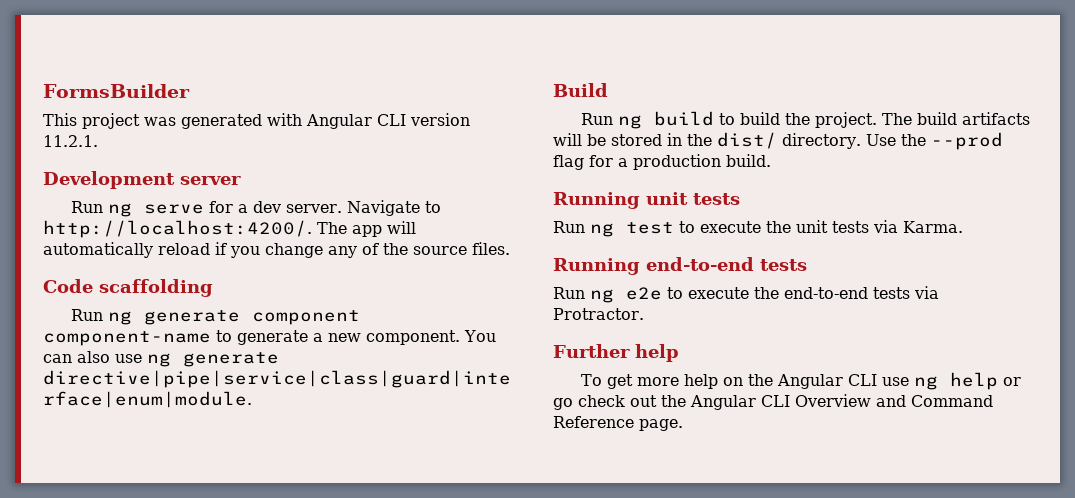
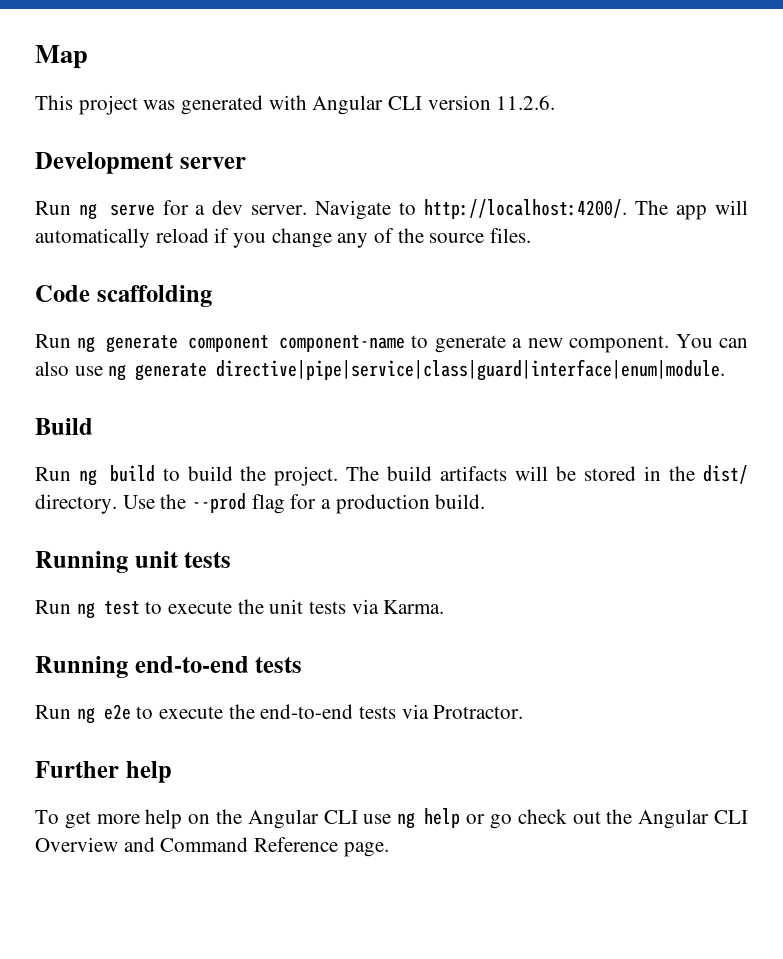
[43,84,190,98] FormsBuilder -> [35,45,88,69] Map
[43,135,98,147] 11.2.1. -> [496,95,556,110] 11.2.6.

